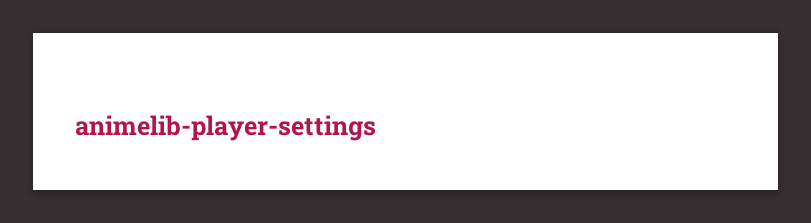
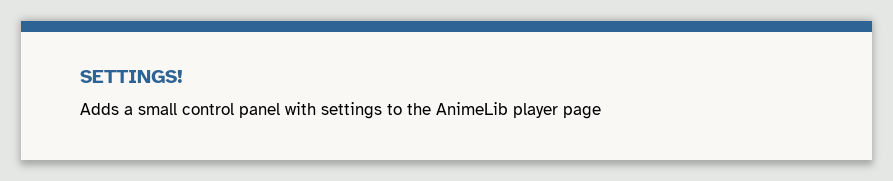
[75,115,376,141] animelib-player-settings -> [80,70,183,83] [80,102,601,119] SETTINGS! // Adds a small control panel with settings to the AnimeLib player page

